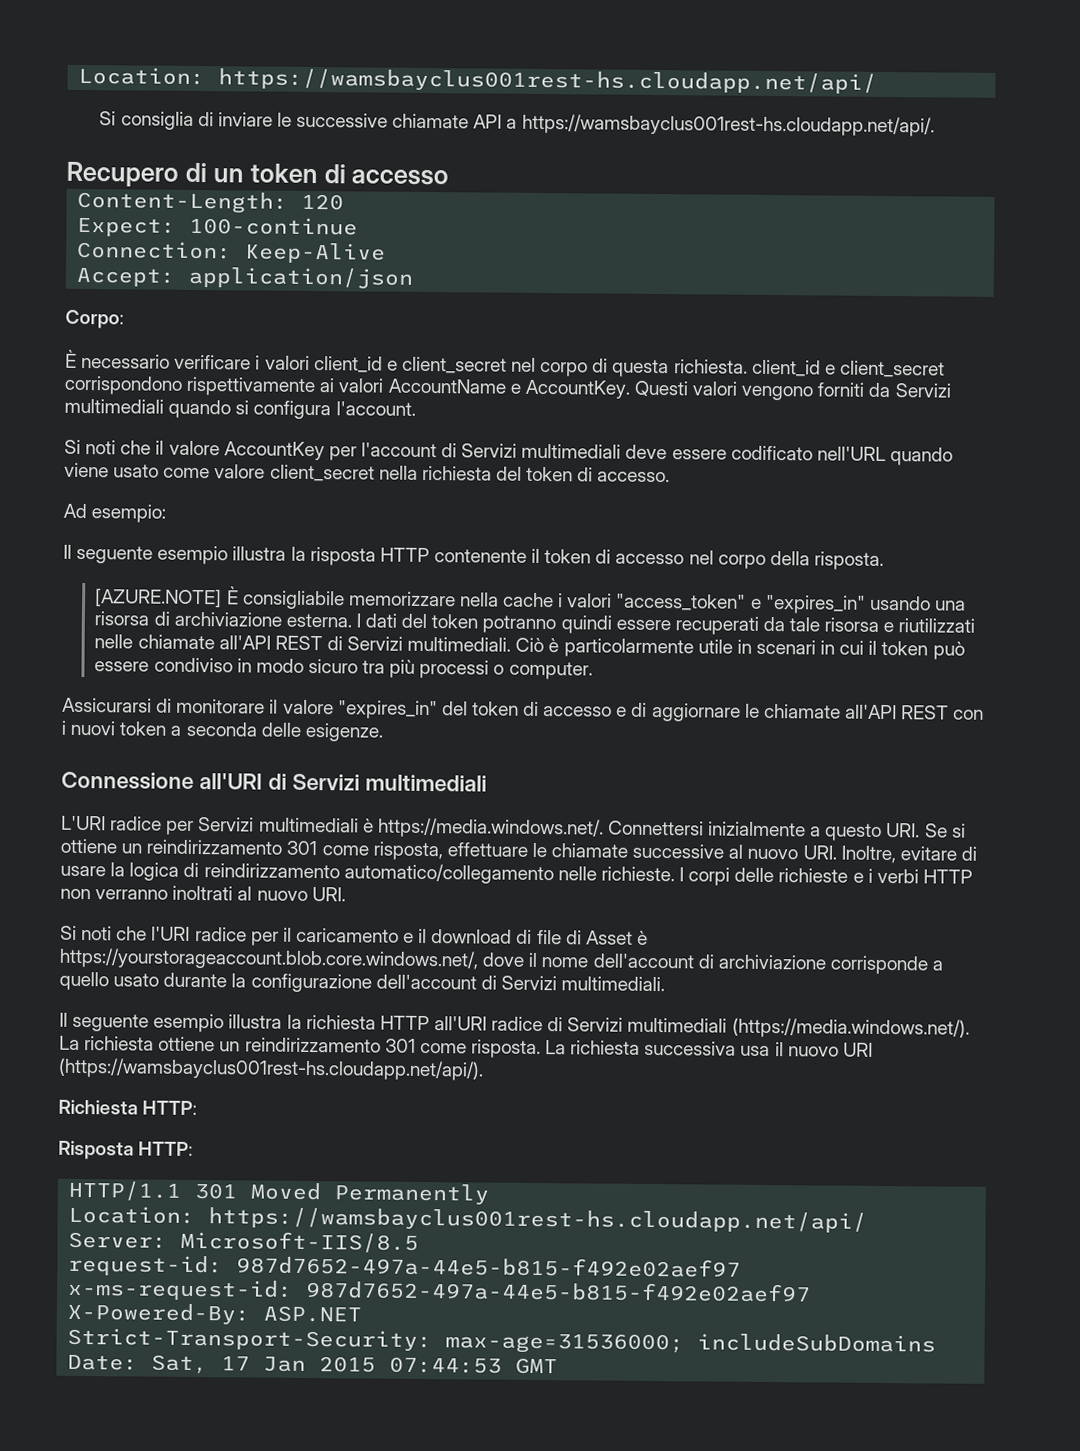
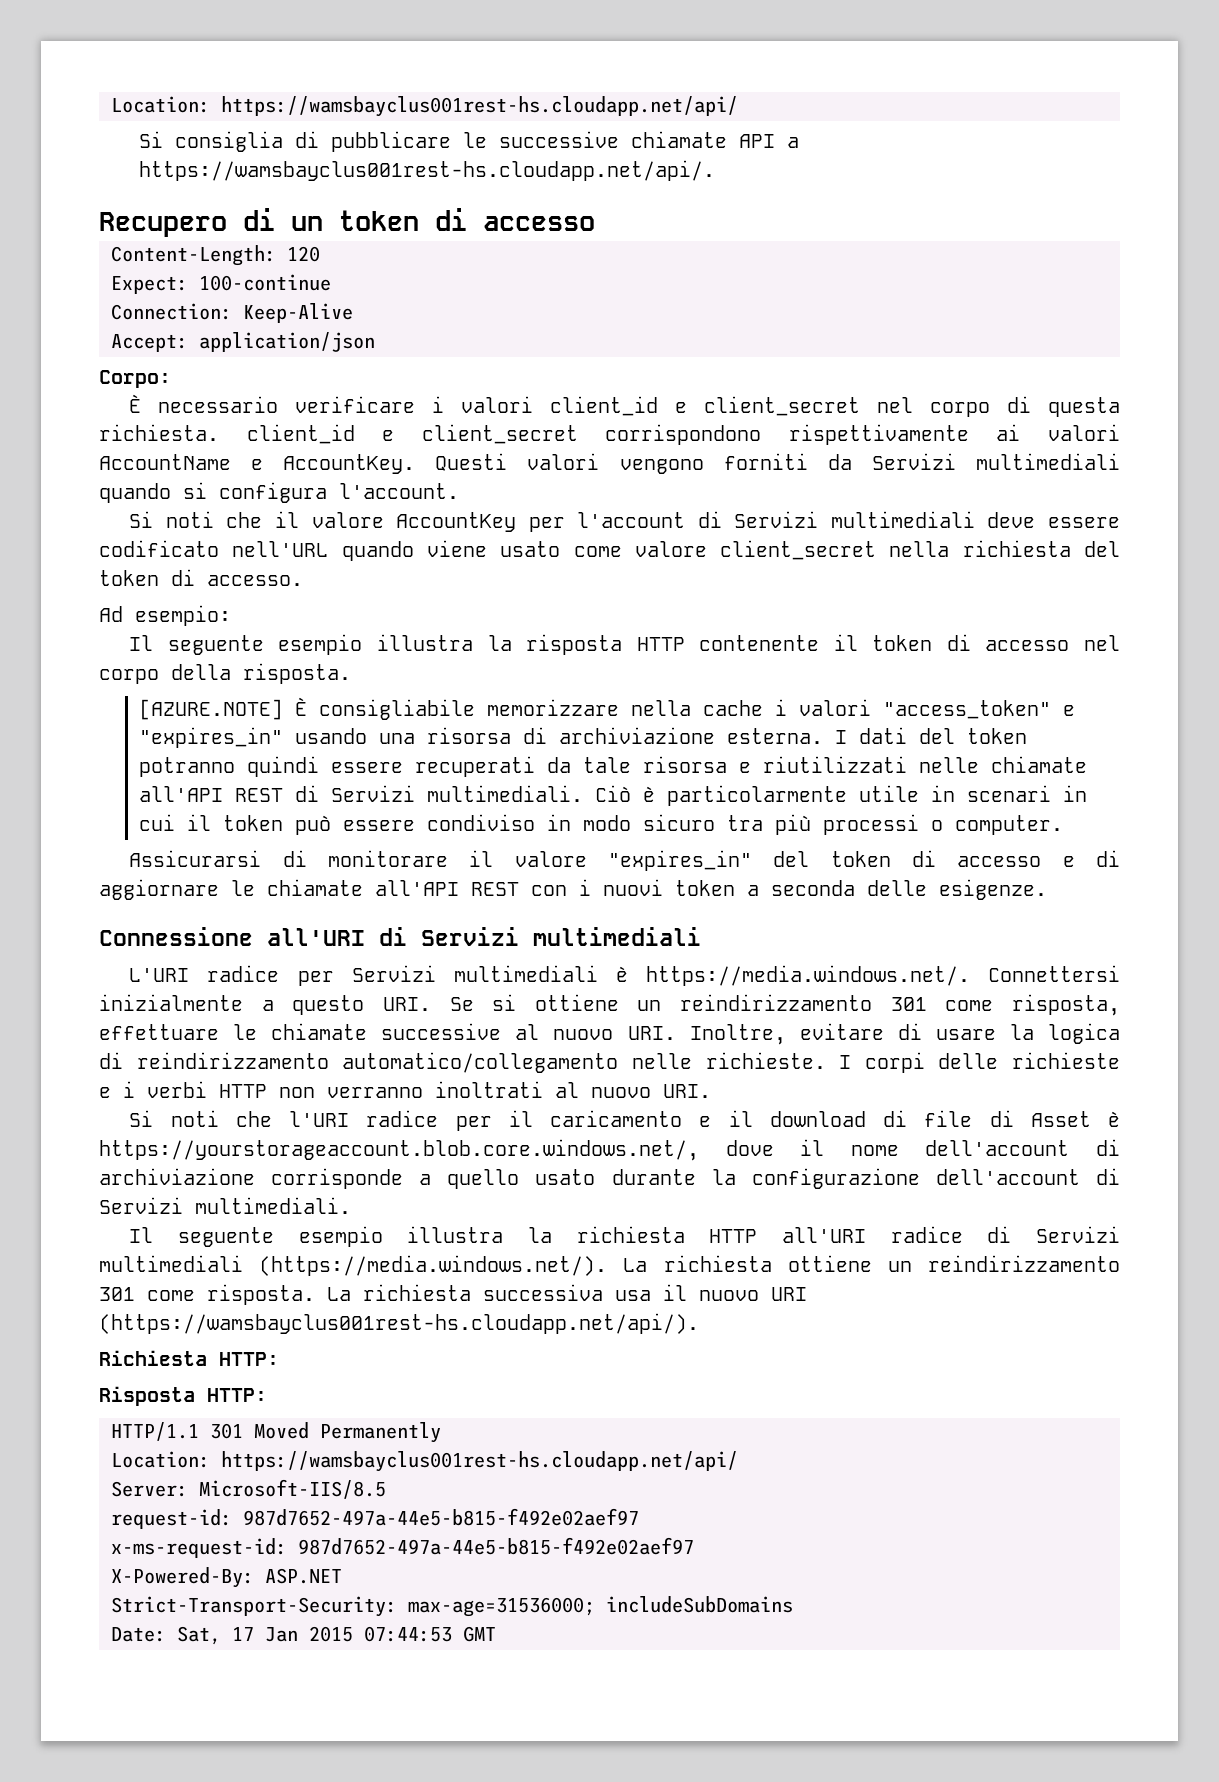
[217,112,273,127] inviare -> [330,131,451,152] pubblicare

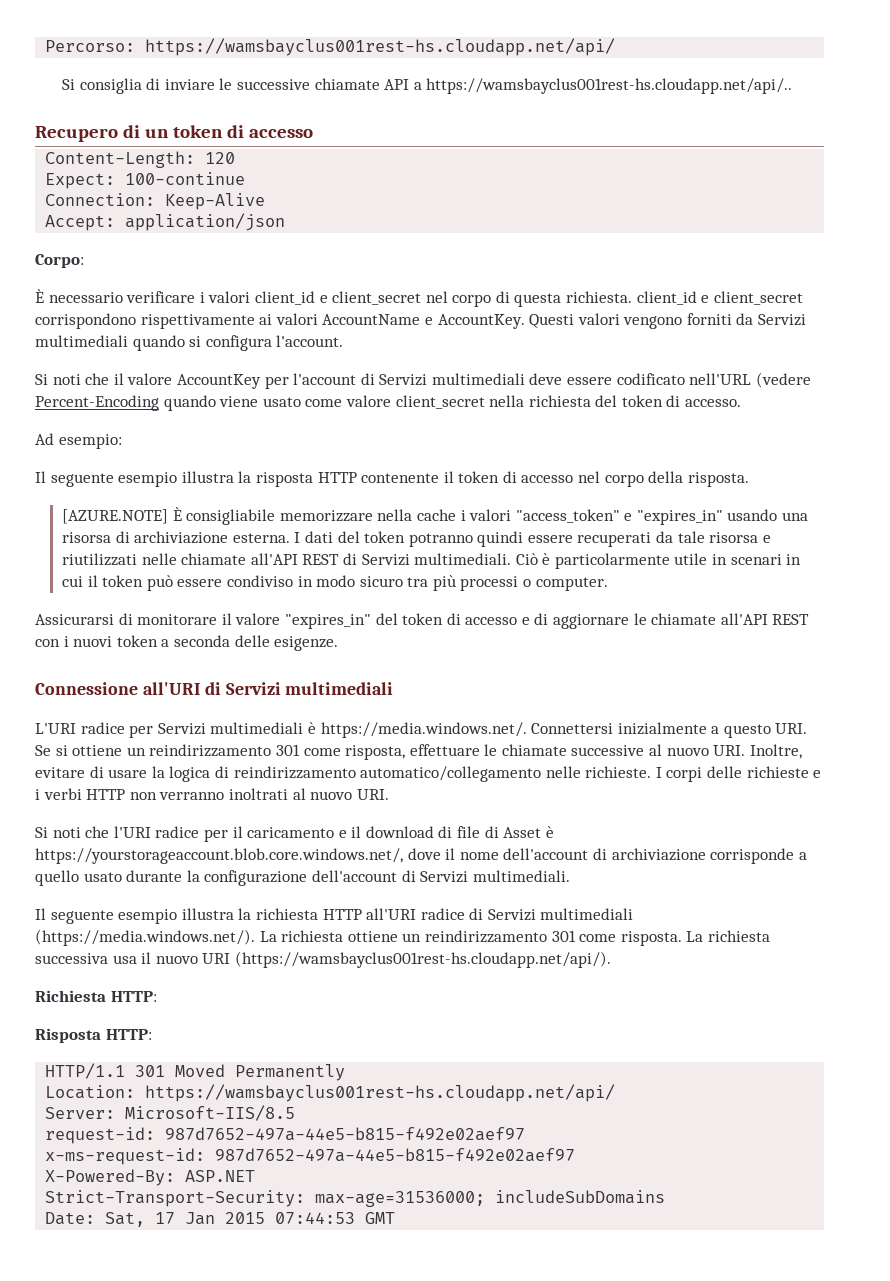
[111,96,210,113] Location: -> [45,40,136,52] Percorso:
[330,131,451,152] pubblicare -> [164,79,215,90] inviare
[138,160,715,181] https://wamsbayclus001rest-hs.cloudapp.net/api/. -> [426,78,793,94] https://wamsbayclus001rest-hs.cloudapp.net/api/..
(329, 549) none -> [755,372,811,388] [35,395,159,411] (vedere Percent-Encoding

